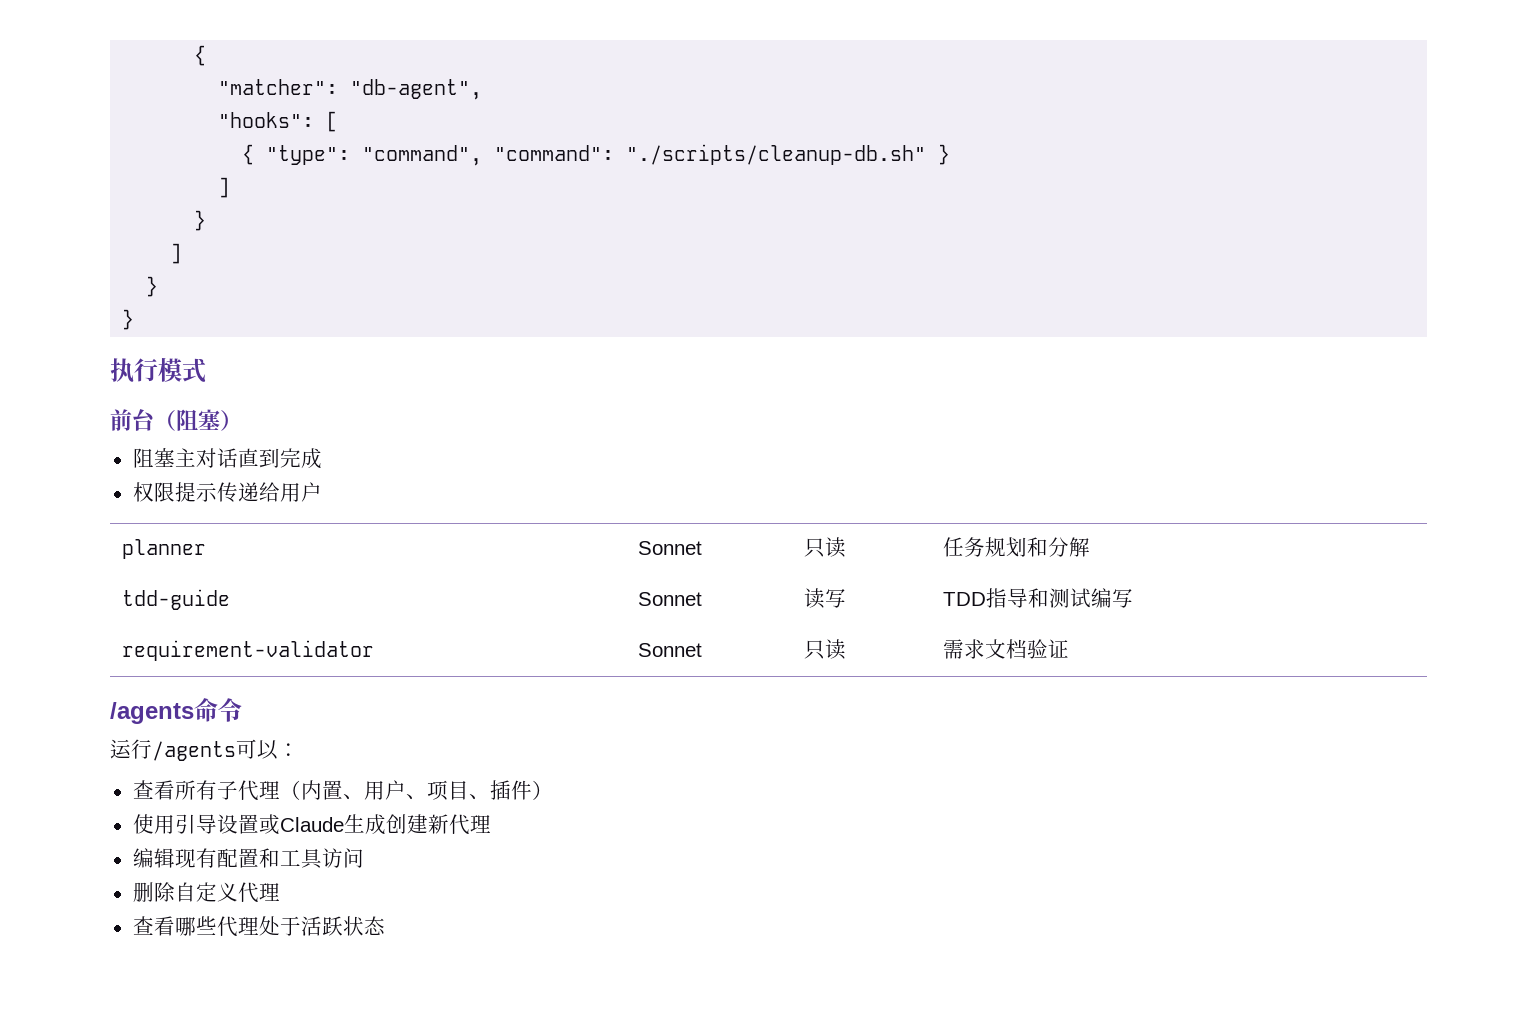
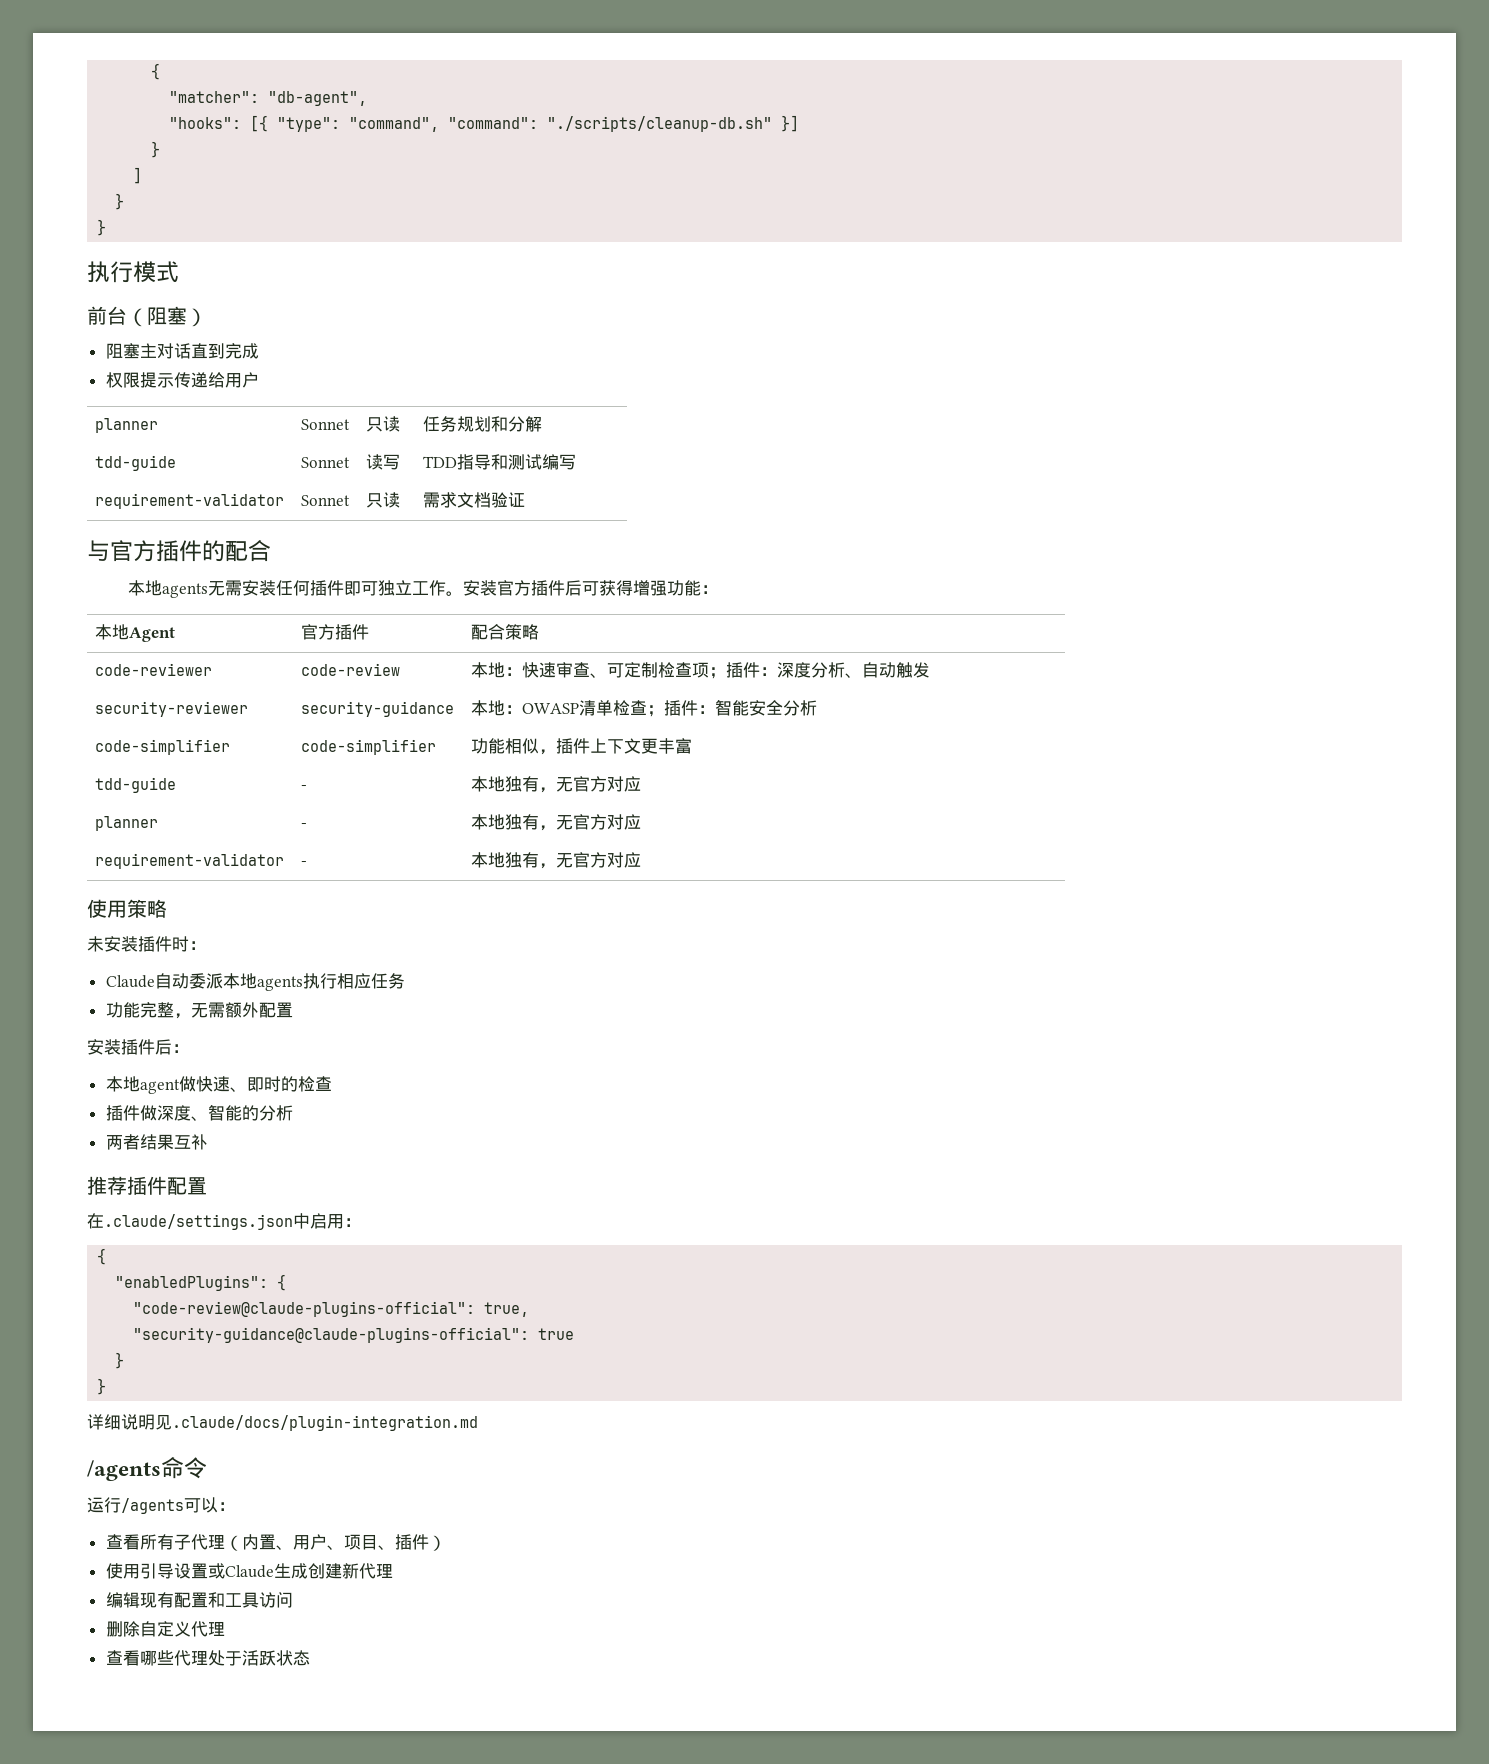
[326,111,339,132] [242,144,255,165] [ // { -> [250,115,269,132] [{
[938,144,951,165] [218,177,231,198] } // ] -> [781,115,800,132] }]
(1070, 648) none -> [87,540,271,562] [127,580,718,598] [95,624,176,642] [301,624,370,640] [471,624,540,640] [95,663,213,676] [301,663,401,676] [471,662,931,679] [95,701,249,717] [301,701,455,717] [471,699,818,717] [95,739,231,755] [301,739,437,755] [471,738,693,755] [95,777,177,793] [301,785,308,790] [471,776,642,793] [95,816,159,831] [301,823,308,828] [471,814,642,831] [95,853,285,869] [301,861,308,866] [471,852,642,869] [87,899,167,918] [87,936,206,952] [105,973,405,991] [105,1002,293,1019] [87,1039,189,1055] [105,1076,332,1094] [105,1104,293,1121] [105,1134,208,1150] [87,1176,207,1195] [87,1213,361,1230] [97,1248,107,1265] [115,1274,287,1291] [133,1301,530,1317] [133,1327,575,1343] [115,1352,125,1369] [97,1378,107,1395] [87,1414,478,1431] // 与官方插件的配合 // 本地agents无需安装任何插件即可独立工作。安装官方插件后可获得增强功能： // 本地Agent | 官方插件 | 配合策略 // code-reviewer | code-review | 本地：快速审查、可定制检查项；插件：深度分析、自动触发 // security-reviewer | security-guidance | 本地：OWASP清单检查；插件：智能安全分析 // code-simplifier | code-simplifier | 功能相似，插件上下文更丰富 // tdd-guide | - | 本地独有，无官方对应 // planner | - | 本地独有，无官方对应 // requirement-validator | - | 本地独有，无官方对应 // 使用策略 // 未安装插件时： // Claude自动委派本地agents执行相应任务 // 功能完整，无需额外配置 // 安装插件后： // 本地agent做快速、即时的检查 // 插件做深度、智能的分析 // 两者结果互补 // 推荐插件配置 // 在.claude/settings.json中启用： // { // "enabledPlugins": { // "code-review@claude-plugins-official": true, // "security-guidance@claude-plugins-official": true // } // } // 详细说明见.claude/docs/plugin-integration.md

